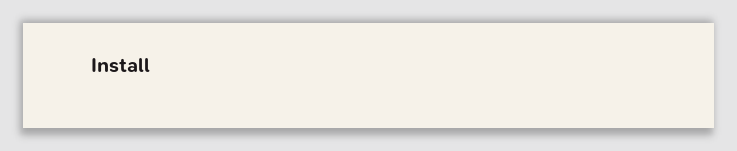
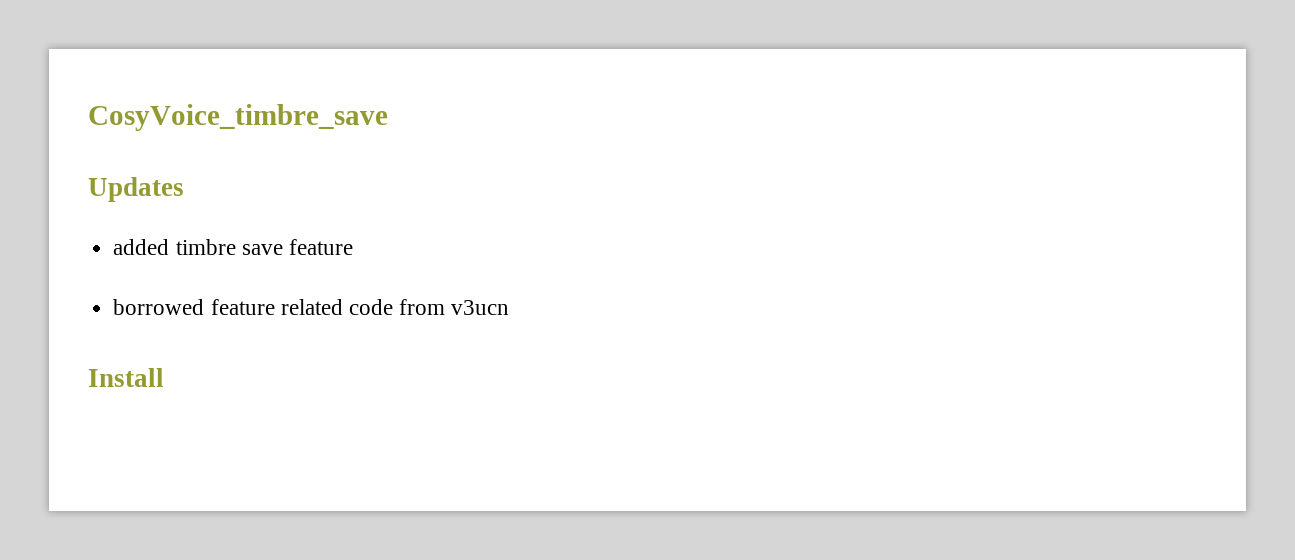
(91, 65) none -> [88,104,388,131] [88,177,184,202] [113,239,353,255] [113,299,510,315] CosyVoice_timbre_save // Updates // added timbre save feature // borrowed feature related code from v3ucn //

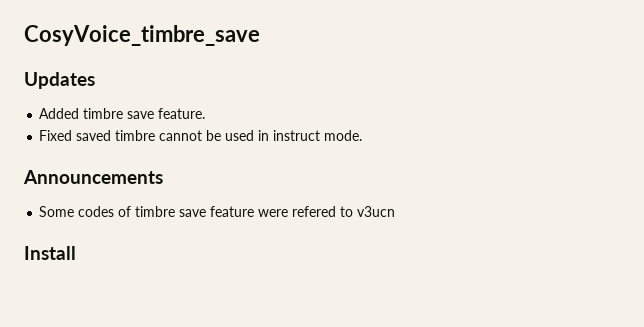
[113,239,353,255] [113,299,446,315] added timbre save feature // borrowed feature related code from -> [39,108,206,119] [39,130,363,141] [23,170,163,184] [39,206,354,217] Added timbre save feature. // Fixed saved timbre cannot be used in instruct mode. // Announcements // Some codes of timbre save feature were refered to

